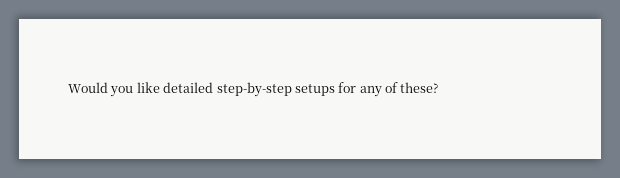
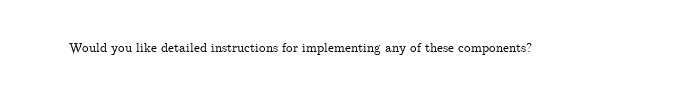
[216,82,439,97] step-by-step setups for any of these? -> [211,43,532,55] instructions for implementing any of these components?

